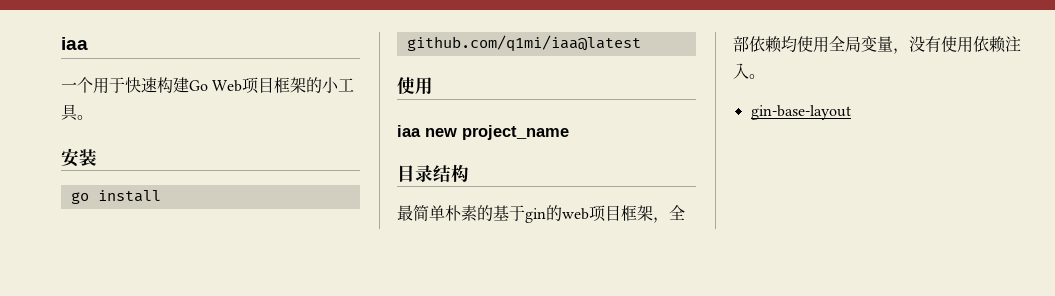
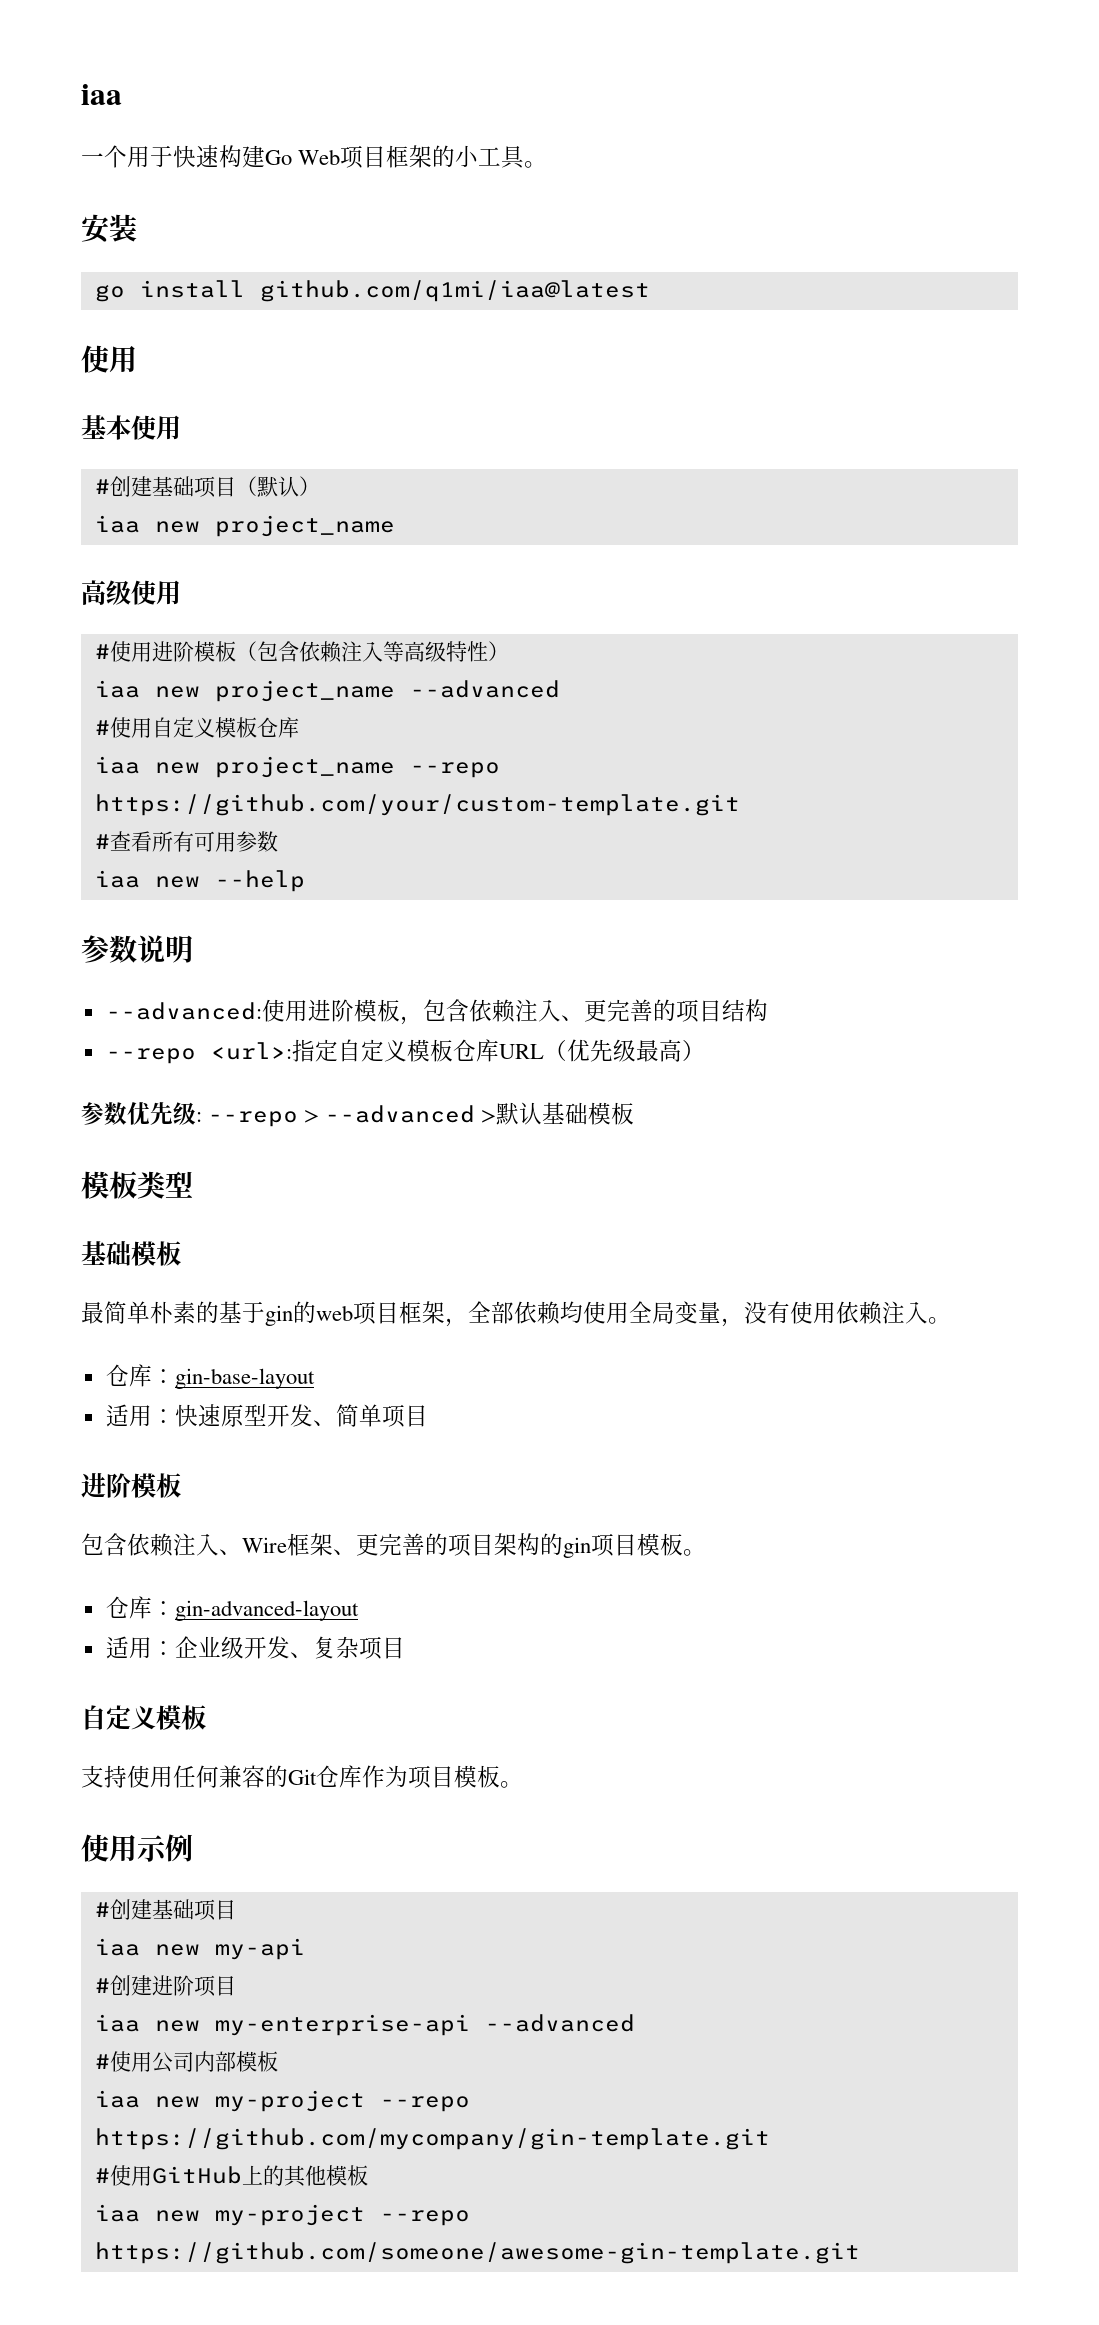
[397,125,569,140] [397,164,469,183] iaa new project_name // 目录结构 -> [81,415,181,440] [94,476,320,498] [94,515,395,537] [81,580,181,605] [94,641,509,663] [94,680,560,702] [94,717,299,738] [94,756,500,778] [94,794,740,816] [94,831,278,852] [94,870,305,892] [81,935,193,963] [105,999,768,1025] [105,1039,705,1064] [81,1102,635,1127] [81,1171,193,1199] [81,1241,181,1266] 基本使用 // #创建基础项目（默认） // iaa new project_name // 高级使用 // #使用进阶模板（包含依赖注入等高级特性） // iaa new project_name --advanced // #使用自定义模板仓库 // iaa new project_name --repo https://github.com/your/custom-template.git // #查看所有可用参数 // iaa new --help // 参数说明 // --advanced:使用进阶模板，包含依赖注入、更完善的项目结构 // --repo <url>:指定自定义模板仓库URL（优先级最高） // 参数优先级: --repo > --advanced >默认基础模板 // 模板类型 // 基础模板
(765, 76) none -> [105,1364,175,1387] 仓库：
(851, 112) none -> [105,1404,428,1428] [81,1473,181,1498] [81,1533,706,1558] [105,1596,359,1621] [105,1636,405,1660] [81,1705,206,1730] [81,1765,523,1789] [81,1834,193,1862] [94,1899,236,1921] [94,1938,305,1960] [94,1975,236,1997] [94,2014,635,2036] [94,2051,278,2073] [94,2090,470,2112] [94,2128,770,2150] [94,2165,368,2187] [94,2204,470,2226] [94,2242,860,2264] // 适用：快速原型开发、简单项目 // 进阶模板 // 包含依赖注入、Wire框架、更完善的项目架构的gin项目模板。 // 仓库：gin-advanced-layout // 适用：企业级开发、复杂项目 // 自定义模板 // 支持使用任何兼容的Git仓库作为项目模板。 // 使用示例 // #创建基础项目 // iaa new my-api // #创建进阶项目 // iaa new my-enterprise-api --advanced // #使用公司内部模板 // iaa new my-project --repo https://github.com/mycompany/gin-template.git // #使用GitHub上的其他模板 // iaa new my-project --repo https://github.com/someone/awesome-gin-template.git

